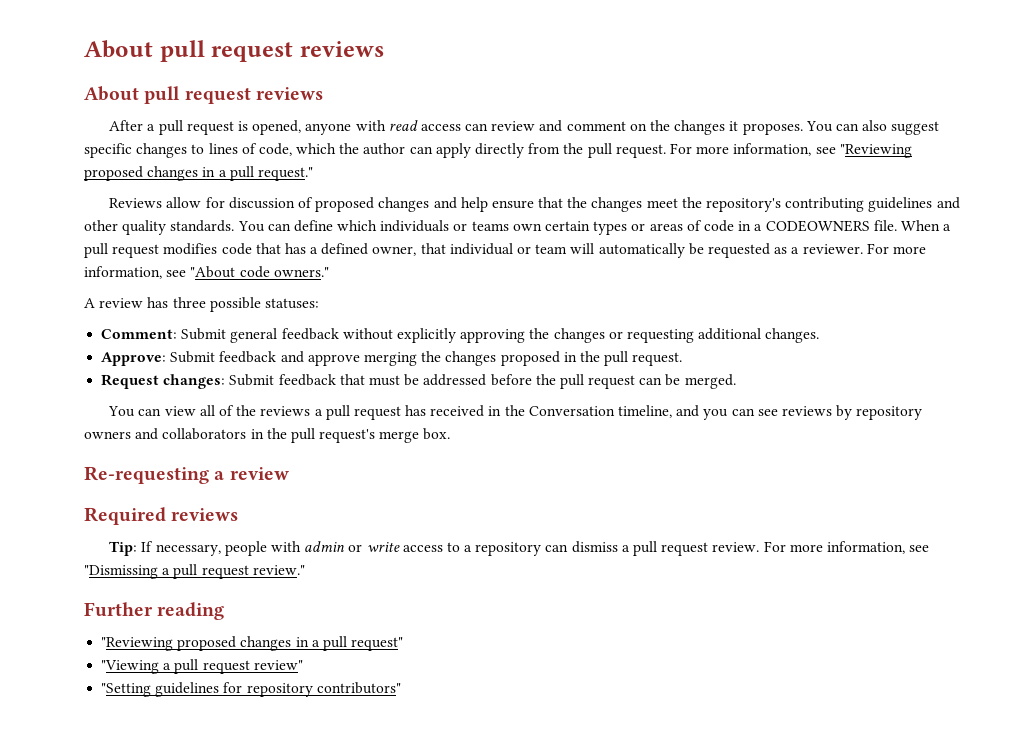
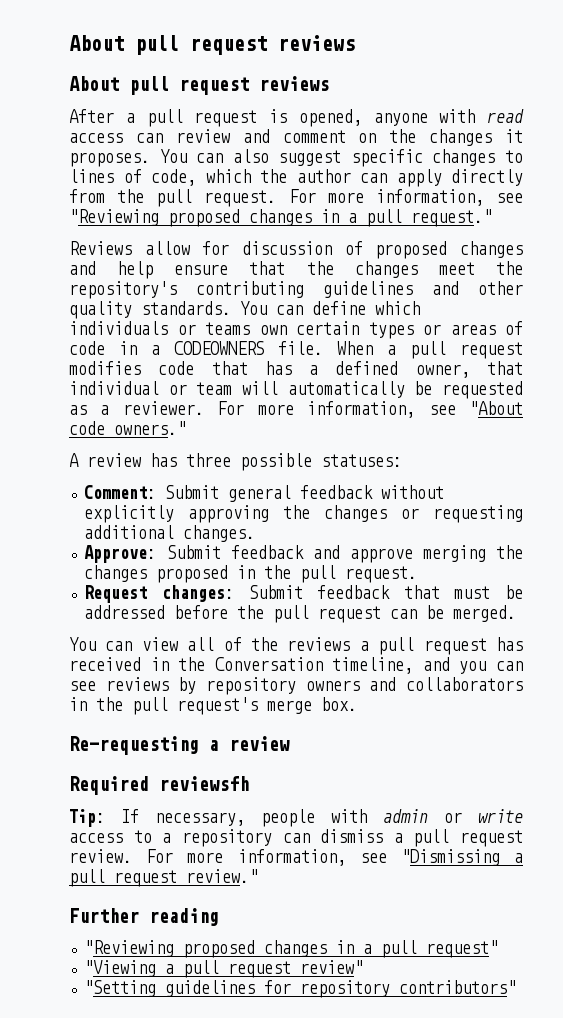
[171,508,239,521] reviews -> [159,776,249,791] reviewsfh

